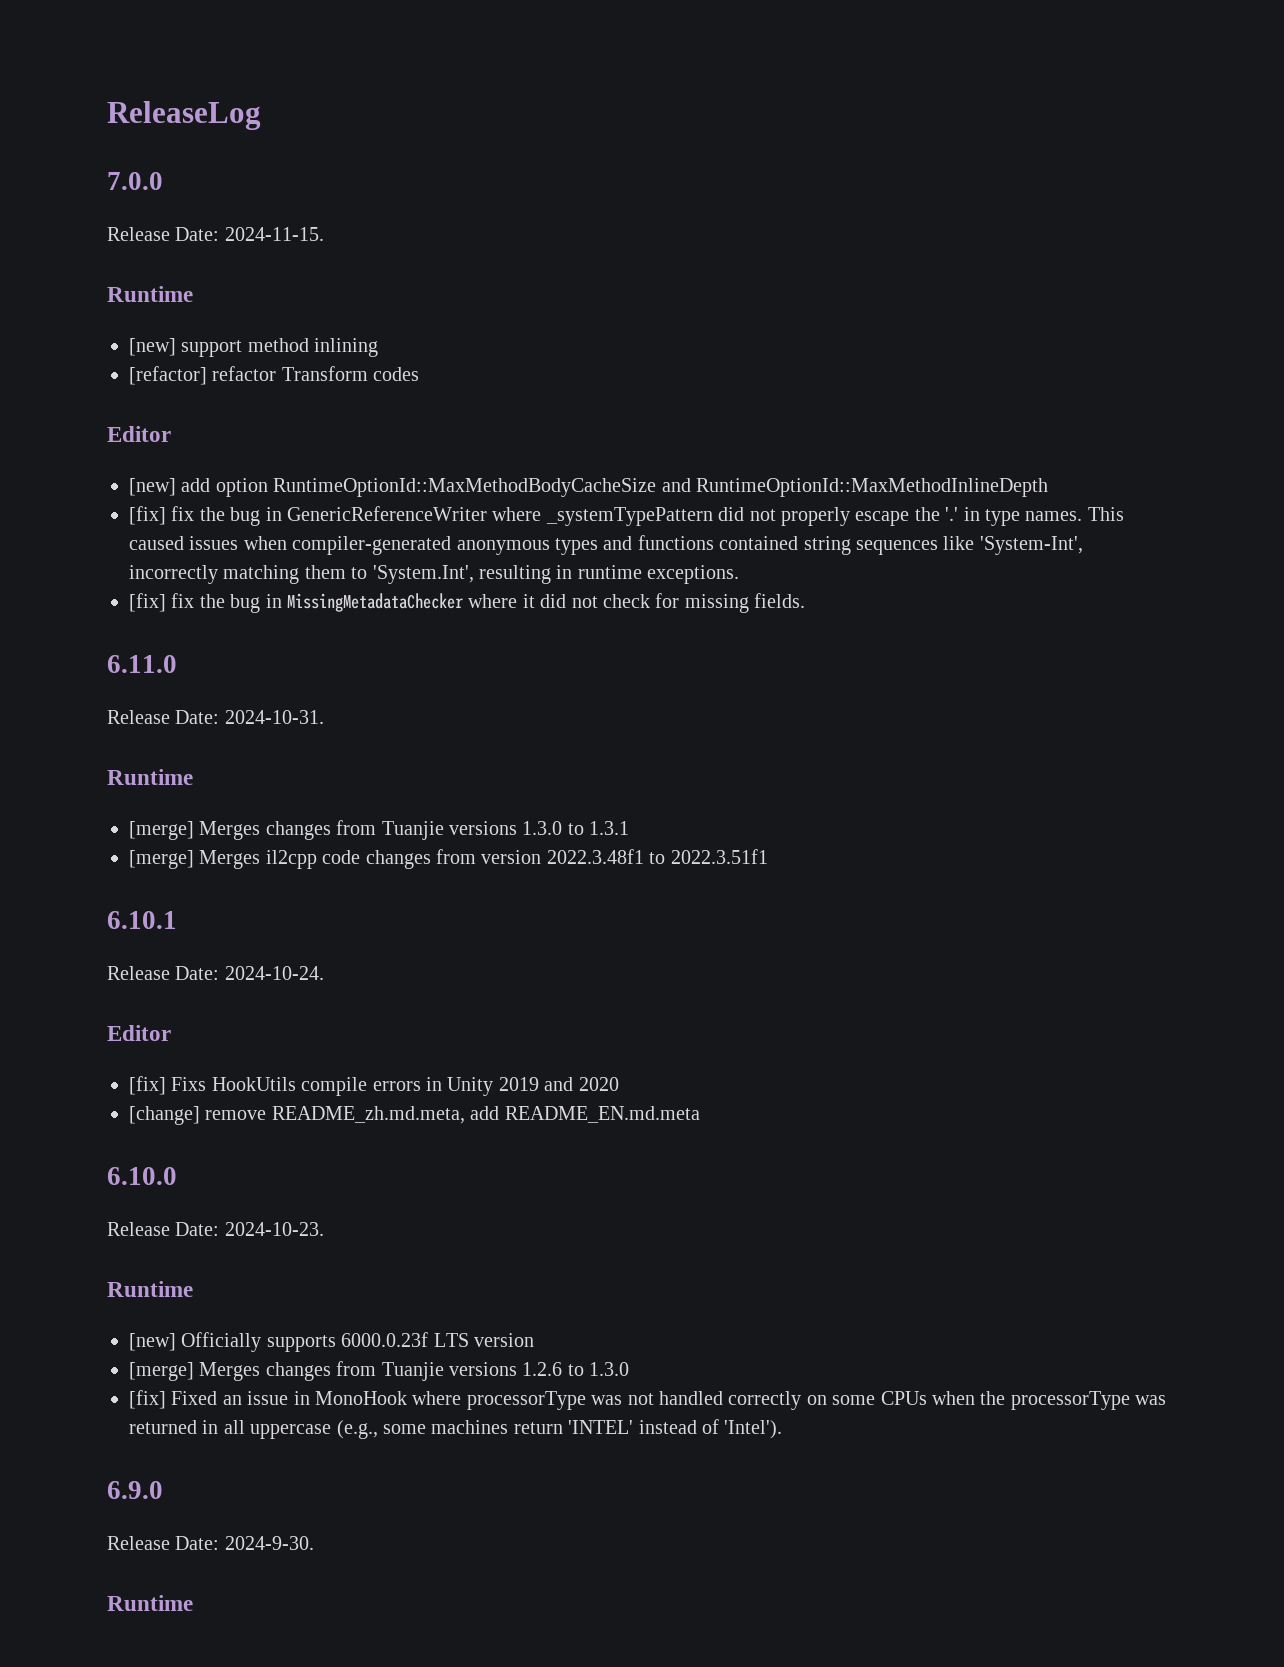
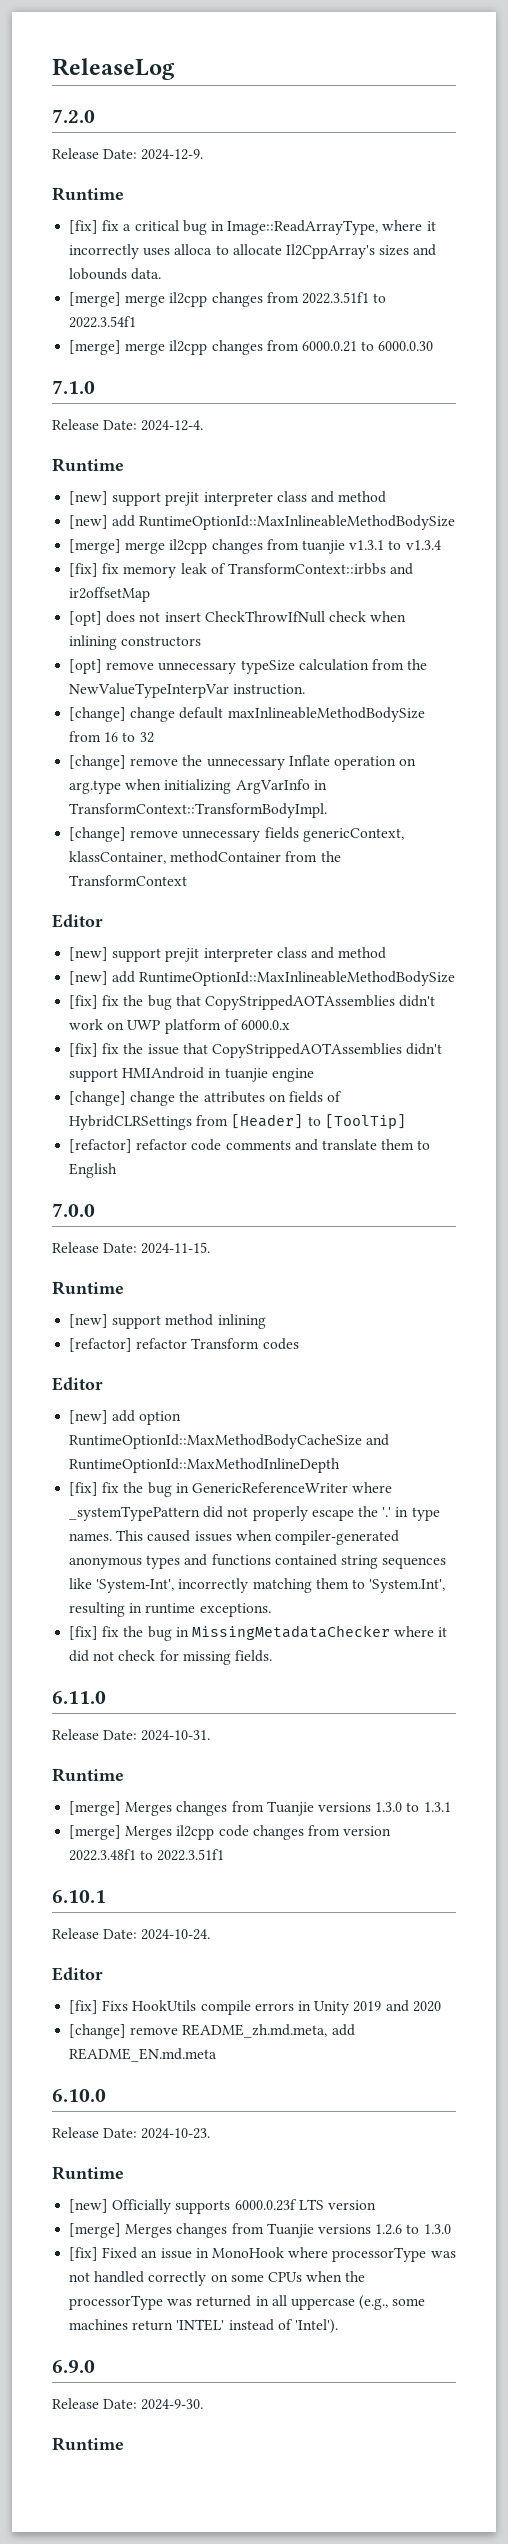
(261, 115) none -> [52,109,95,123] [52,148,204,160] [52,187,124,201] [69,220,436,235] [69,244,437,259] [69,268,162,280] [69,292,387,307] [69,316,137,328] [69,340,434,355] [52,380,95,394] [52,419,204,431] [52,458,124,472] [69,491,387,506] [69,515,456,530] [69,539,441,554] [69,563,414,578] [69,587,151,602] [69,611,407,626] [69,635,202,650] [69,659,428,674] [69,683,306,698] [69,707,425,722] [69,731,154,743] [69,755,417,770] [69,779,327,794] [69,803,328,818] [69,827,404,842] [69,851,341,864] [69,875,188,886] [52,914,103,928] [69,947,387,962] [69,971,456,986] [69,995,436,1010] [69,1019,290,1034] [69,1043,443,1058] [69,1067,314,1082] [69,1091,343,1106] [69,1114,406,1130] [69,1139,431,1153] [69,1163,118,1178] // 7.2.0 // Release Date: 2024-12-9. // Runtime // [fix] fix a critical bug in Image::ReadArrayType, where it incorrectly uses alloca to allocate Il2CppArray's sizes and lobounds data. // [merge] merge il2cpp changes from 2022.3.51f1 to 2022.3.54f1 // [merge] merge il2cpp changes from 6000.0.21 to 6000.0.30 // 7.1.0 // Release Date: 2024-12-4. // Runtime // [new] support prejit interpreter class and method // [new] add RuntimeOptionId::MaxInlineableMethodBodySize // [merge] merge il2cpp changes from tuanjie v1.3.1 to v1.3.4 // [fix] fix memory leak of TransformContext::irbbs and ir2offsetMap // [opt] does not insert CheckThrowIfNull check when inlining constructors // [opt] remove unnecessary typeSize calculation from the NewValueTypeInterpVar instruction. // [change] change default maxInlineableMethodBodySize from 16 to 32 // [change] remove the unnecessary Inflate operation on arg.type when initializing ArgVarInfo in TransformContext::TransformBodyImpl. // [change] remove unnecessary fields genericContext, klassContainer, methodContainer from the TransformContext // Editor // [new] support prejit interpreter class and method // [new] add RuntimeOptionId::MaxInlineableMethodBodySize // [fix] fix the bug that CopyStrippedAOTAssemblies didn't work on UWP platform of 6000.0.x // [fix] fix the issue that CopyStrippedAOTAssemblies didn't support HMIAndroid in tuanjie engine // [change] change the attributes on fields of HybridCLRSettings from [Header] to [ToolTip] // [refactor] refactor code comments and translate them to English

